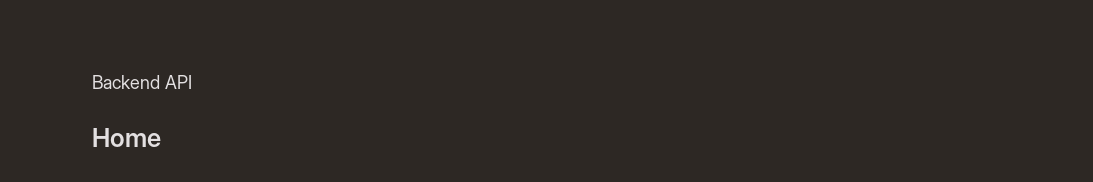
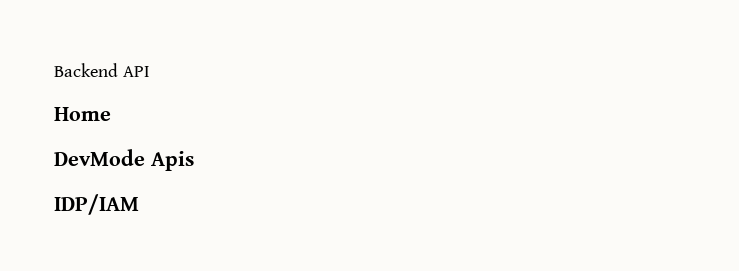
(161, 137) none -> [54,149,194,171] [54,194,139,215] // DevMode Apis // IDP/IAM

